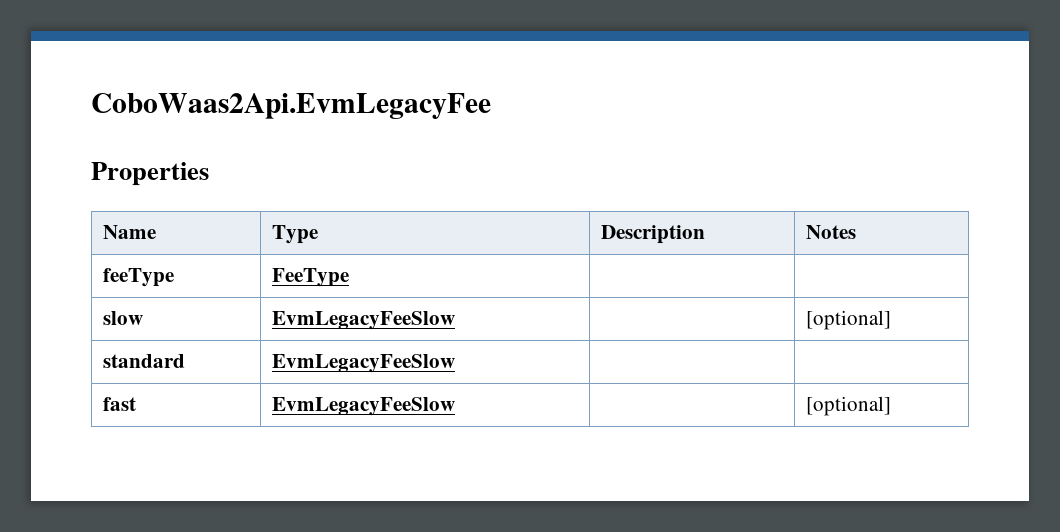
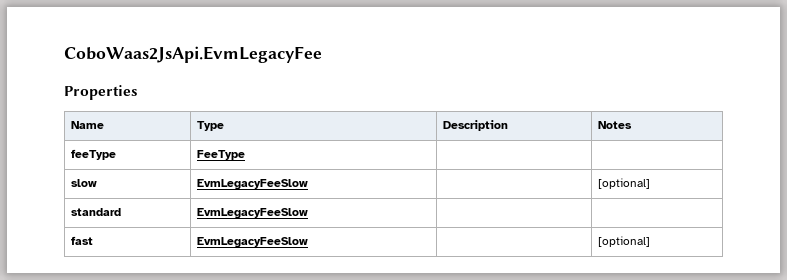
[91,93,491,119] CoboWaas2Api.EvmLegacyFee -> [64,46,322,63] CoboWaas2JsApi.EvmLegacyFee

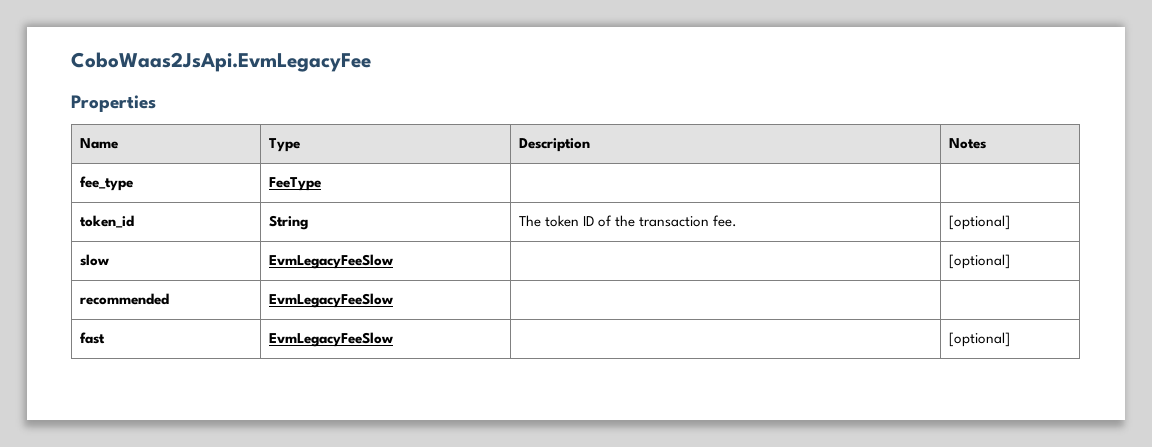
[70,149,116,160] feeType -> [79,176,133,191] fee_type
(245, 155) none -> [79,215,134,228] [268,215,308,230] [518,215,737,227] [948,215,1010,230] // token_id | String | The token ID of the transaction fee. | [optional]
[70,208,121,216] standard -> [79,293,169,305] recommended

